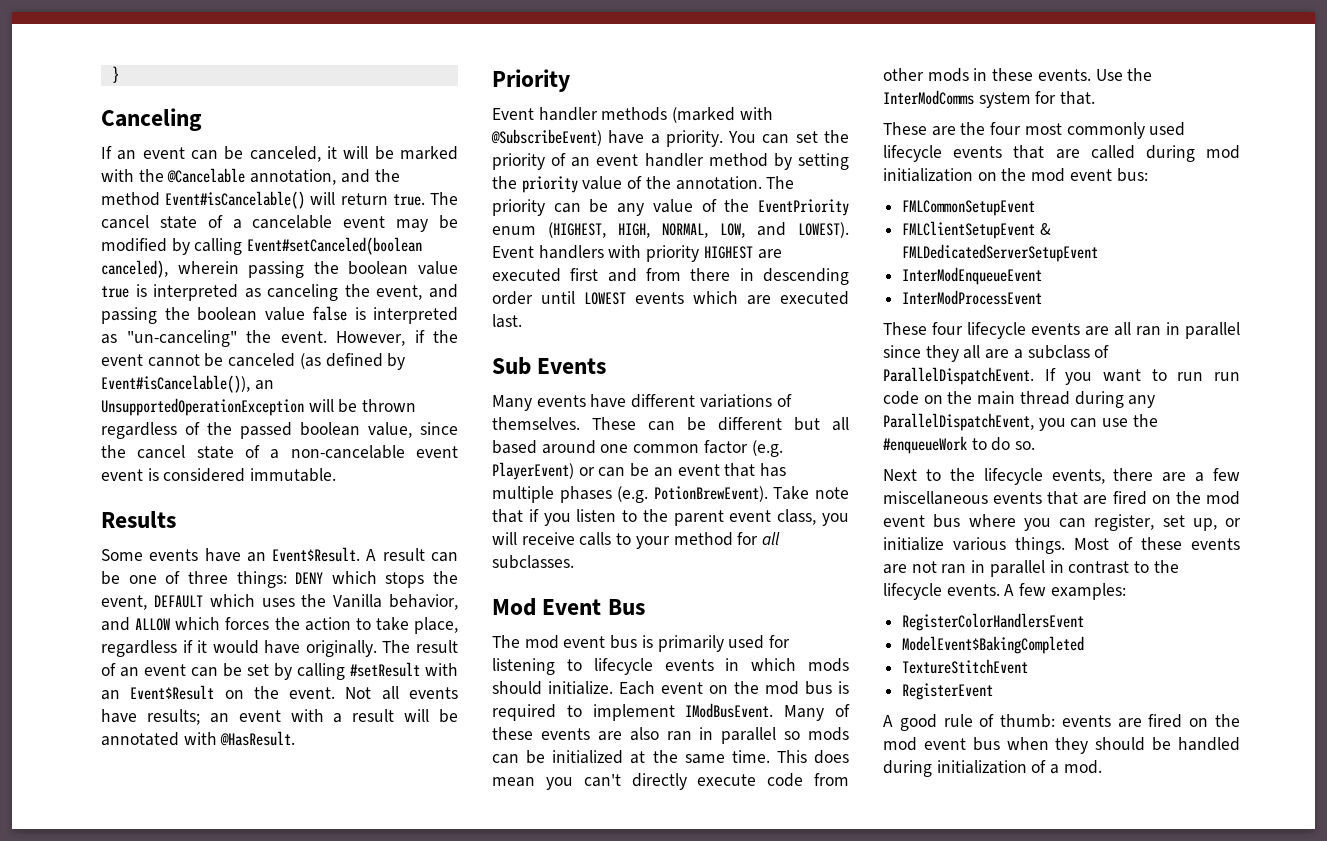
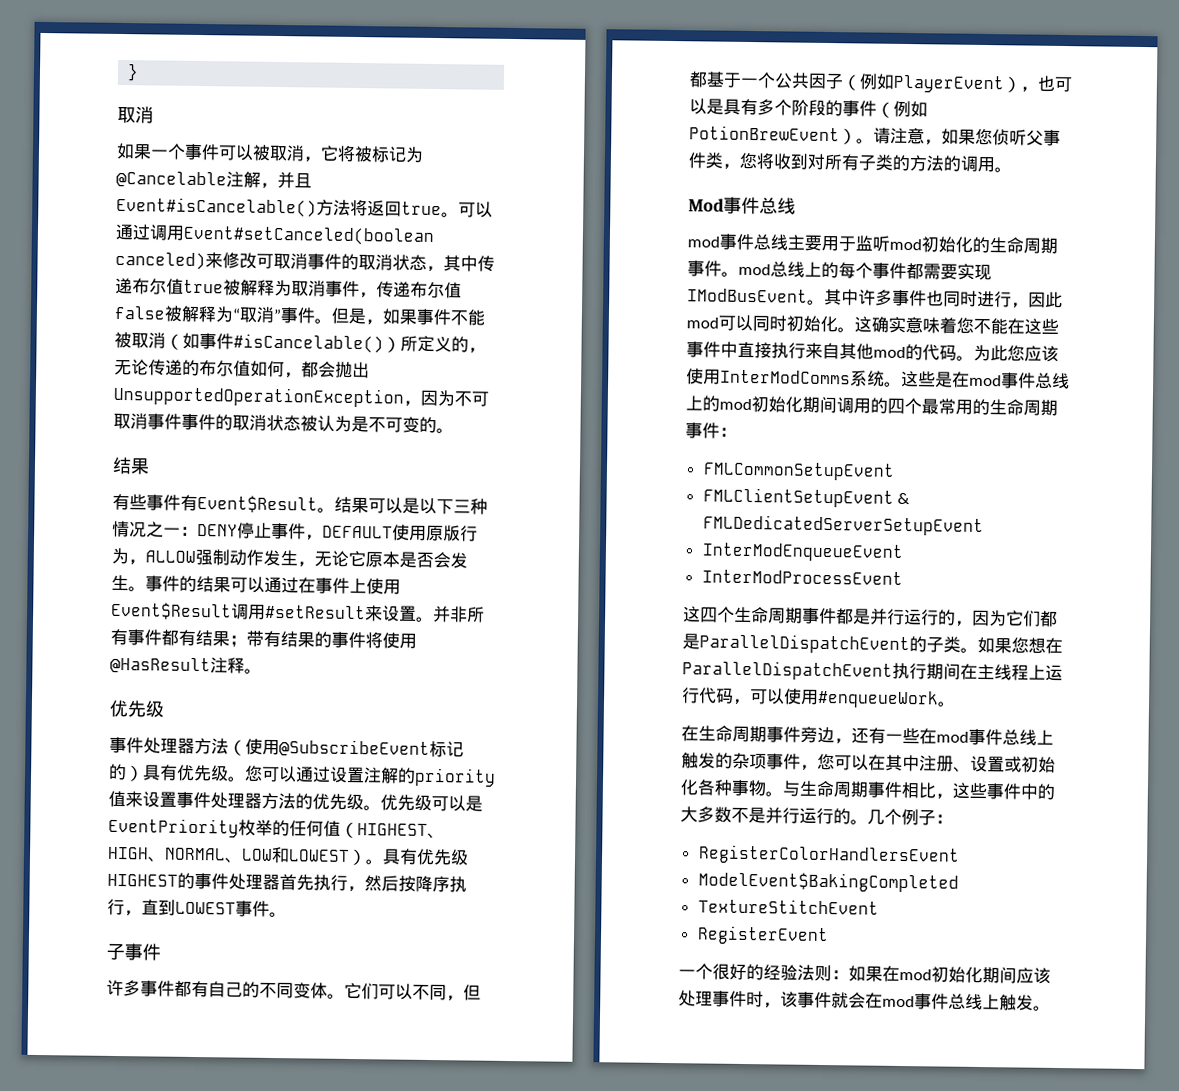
[101,108,202,131] [101,146,458,162] [101,168,400,185] [101,191,458,209] [101,215,458,232] [101,237,423,255] [101,260,458,278] [101,284,458,301] [101,306,458,324] [101,330,458,347] [101,353,406,370] [101,375,274,393] [101,398,417,416] [101,422,458,439] [101,445,458,459] [101,468,337,482] [101,511,176,528] [101,547,458,562] [101,571,458,588] [101,594,458,610] [101,617,458,634] [101,640,458,657] [101,662,458,680] [101,685,458,700] [101,709,458,725] [101,731,296,746] [492,69,570,92] [492,107,773,123] [491,129,849,147] [492,153,849,170] [492,176,795,193] [492,199,849,216] [492,222,849,238] [492,245,782,262] [492,268,849,285] [492,291,849,305] [492,314,522,328] [492,357,607,375] [492,394,792,411] [492,417,849,431] [492,440,783,457] [492,462,787,480] [492,486,849,503] [492,509,849,526] [492,532,781,549] [492,555,574,569] [492,598,645,616] [492,635,791,652] [492,658,849,675] [492,681,849,695] [492,703,850,721] [492,727,849,744] [492,750,849,764] [492,773,849,790] [883,68,1153,82] [883,90,1096,108] [883,122,1186,139] [883,145,1240,162] [883,168,1148,182] Canceling // If an event can be canceled, it will be marked with the @Cancelable annotation, and the method Event#isCancelable() will return true. The cancel state of a cancelable event may be modified by calling Event#setCanceled(boolean canceled), wherein passing the boolean value true is interpreted as canceling the event, and passing the boolean value false is interpreted as "un-canceling" the event. However, if the event cannot be canceled (as defined by Event#isCancelable()), an UnsupportedOperationException will be thrown regardless of the passed boolean value, since the cancel state of a non-cancelable event event is considered immutable. // Results // Some events have an Event$Result. A result can be one of three things: DENY which stops the event, DEFAULT which uses the Vanilla behavior, and ALLOW which forces the action to take place, regardless if it would have originally. The result of an event can be set by calling #setResult with an Event$Result on the event. Not all events have results; an event with a result will be annotated with @HasResult. // Priority // Event handler methods (marked with @SubscribeEvent) have a priority. You can set the priority of an event handler method by setting the priority value of the annotation. The priority can be any value of the EventPriority enum (HIGHEST, HIGH, NORMAL, LOW, and LOWEST). Event handlers with priority HIGHEST are executed first and from there in descending order until LOWEST events which are executed last. // Sub Events // Many events have different variations of themselves. These can be different but all based around one common factor (e.g. PlayerEvent) or can be an event that has multiple phases (e.g. PotionBrewEvent). Take note that if you listen to the parent event class, you will receive calls to your method for all subclasses. // Mod Event Bus // The mod event bus is primarily used for listening to lifecycle events in which mods should initialize. Each event on the mod bus is required to implement IModBusEvent. Many of these events are also ran in parallel so mods can be initialized at the same time. This does mean you can't directly execute code from other mods in these events. Use the InterModComms system for that. // These are the four most commonly used lifecycle events that are called during mod initialization on the mod event bus: -> [117,106,154,124] [116,142,424,163] [116,170,312,189] [116,196,493,218] [115,223,435,246] [115,251,495,273] [115,277,462,299] [114,305,485,326] [114,331,486,354] [114,359,370,379] [113,385,489,408] [113,412,454,434] [112,456,150,475] [112,493,488,515] [112,520,478,542] [111,547,468,569] [111,574,401,595] [111,601,485,623] [110,628,417,649] [110,656,262,675] [109,699,164,718] [109,736,464,758] [108,763,496,787] [108,790,483,812] [108,817,445,839] [107,846,469,866] [107,872,467,893] [107,898,287,918] [106,943,161,961] [106,979,481,1002] [689,71,1073,94] [689,98,928,118] [689,125,1061,146] [688,152,1012,173] [688,196,796,215] [687,233,1058,254] [687,260,992,281] [687,288,1063,309] [686,314,1059,335] [686,341,1059,362] [686,368,1070,390] [685,395,1058,416] [685,422,737,439] 取消 // 如果一个事件可以被取消，它将被标记为@Cancelable注解，并且Event#isCancelable()方法将返回true。可以通过调用Event#setCanceled(boolean canceled)来修改可取消事件的取消状态，其中传递布尔值true被解释为取消事件，传递布尔值false被解释为“取消”事件。但是，如果事件不能被取消（如事件#isCancelable()）所定义的，无论传递的布尔值如何，都会抛出UnsupportedOperationException，因为不可取消事件事件的取消状态被认为是不可变的。 // 结果 // 有些事件有Event$Result。结果可以是以下三种情况之一：DENY停止事件，DEFAULT使用原版行为，ALLOW强制动作发生，无论它原本是否会发生。事件的结果可以通过在事件上使用Event$Result调用#setResult来设置。并非所有事件都有结果；带有结果的事件将使用@HasResult注释。 // 优先级 // 事件处理器方法（使用@SubscribeEvent标记的）具有优先级。您可以通过设置注解的priority值来设置事件处理器方法的优先级。优先级可以是EventPriority枚举的任何值（HIGHEST、HIGH、NORMAL、LOW和LOWEST）。具有优先级HIGHEST的事件处理器首先执行，然后按降序执行，直到LOWEST事件。 // 子事件 // 许多事件都有自己的不同变体。它们可以不同，但都基于一个公共因子（例如PlayerEvent），也可以是具有多个阶段的事件（例如PotionBrewEvent）。请注意，如果您侦听父事件类，您将收到对所有子类的方法的调用。 // Mod事件总线 // mod事件总线主要用于监听mod初始化的生命周期事件。mod总线上的每个事件都需要实现IModBusEvent。其中许多事件也同时进行，因此mod可以同时初始化。这确实意味着您不能在这些事件中直接执行来自其他mod的代码。为此您应该使用InterModComms系统。这些是在mod事件总线上的mod初始化期间调用的四个最常用的生命周期事件：
[883,322,1240,339] [883,345,1110,362] [883,367,1240,385] [883,391,1156,408] [883,413,1158,431] [883,436,1036,454] [883,468,1240,485] [883,491,1240,505] [883,514,1241,531] [883,537,1240,554] [883,560,1179,577] [883,583,1126,600] [902,613,1085,631] [902,636,1085,654] [902,659,1029,674] [902,683,994,700] [883,714,1240,731] [883,737,1240,754] [883,760,1102,777] These four lifecycle events are all ran in parallel since they all are a subclass of ParallelDispatchEvent. If you want to run run code on the main thread during any ParallelDispatchEvent, you can use the #enqueueWork to do so. // Next to the lifecycle events, there are a few miscellaneous events that are fired on the mod event bus where you can register, set up, or initialize various things. Most of these events are not ran in parallel in contrast to the lifecycle events. A few examples: // RegisterColorHandlersEvent // ModelEvent$BakingCompleted // TextureStitchEvent // RegisterEvent // A good rule of thumb: events are fired on the mod event bus when they should be handled during initialization of a mod. -> [683,606,1058,627] [682,633,1063,655] [682,660,1063,682] [681,687,956,709] [681,725,1054,746] [681,752,1056,773] [680,779,1055,800] [680,806,953,826] [697,844,960,866] [697,871,959,893] [697,898,879,915] [696,925,829,946] [678,963,1051,984] [678,990,1051,1011] 这四个生命周期事件都是并行运行的，因为它们都是ParallelDispatchEvent的子类。如果您想在ParallelDispatchEvent执行期间在主线程上运行代码，可以使用#enqueueWork。 // 在生命周期事件旁边，还有一些在mod事件总线上触发的杂项事件，您可以在其中注册、设置或初始化各种事物。与生命周期事件相比，这些事件中的大多数不是并行运行的。几个例子： // RegisterColorHandlersEvent // ModelEvent$BakingCompleted // TextureStitchEvent // RegisterEvent // 一个很好的经验法则：如果在mod初始化期间应该处理事件时，该事件就会在mod事件总线上触发。

